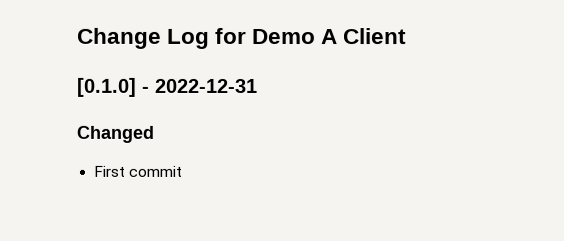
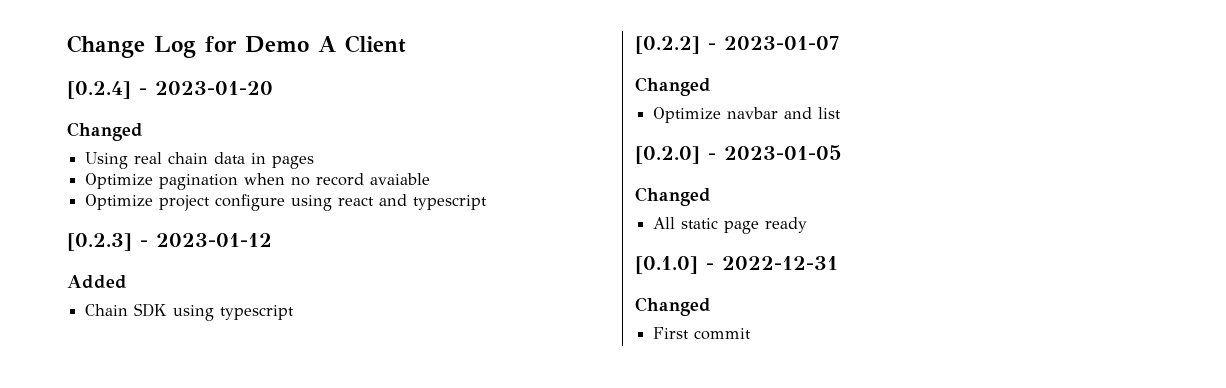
(408, 36) none -> [67,81,273,99] [67,122,143,141] [85,152,315,169] [85,173,431,190] [85,194,488,211] [67,233,272,251] [67,275,127,289] [85,303,295,321] [635,36,839,54] [635,77,711,96] [653,107,842,123] [635,145,841,164] [635,187,711,206] [653,217,808,234] // [0.2.4] - 2023-01-20 // Changed // Using real chain data in pages // Optimize pagination when no record avaiable // Optimize project configure using react and typescript // [0.2.3] - 2023-01-12 // Added // Chain SDK using typescript // [0.2.2] - 2023-01-07 // Changed // Optimize navbar and list // [0.2.0] - 2023-01-05 // Changed // All static page ready

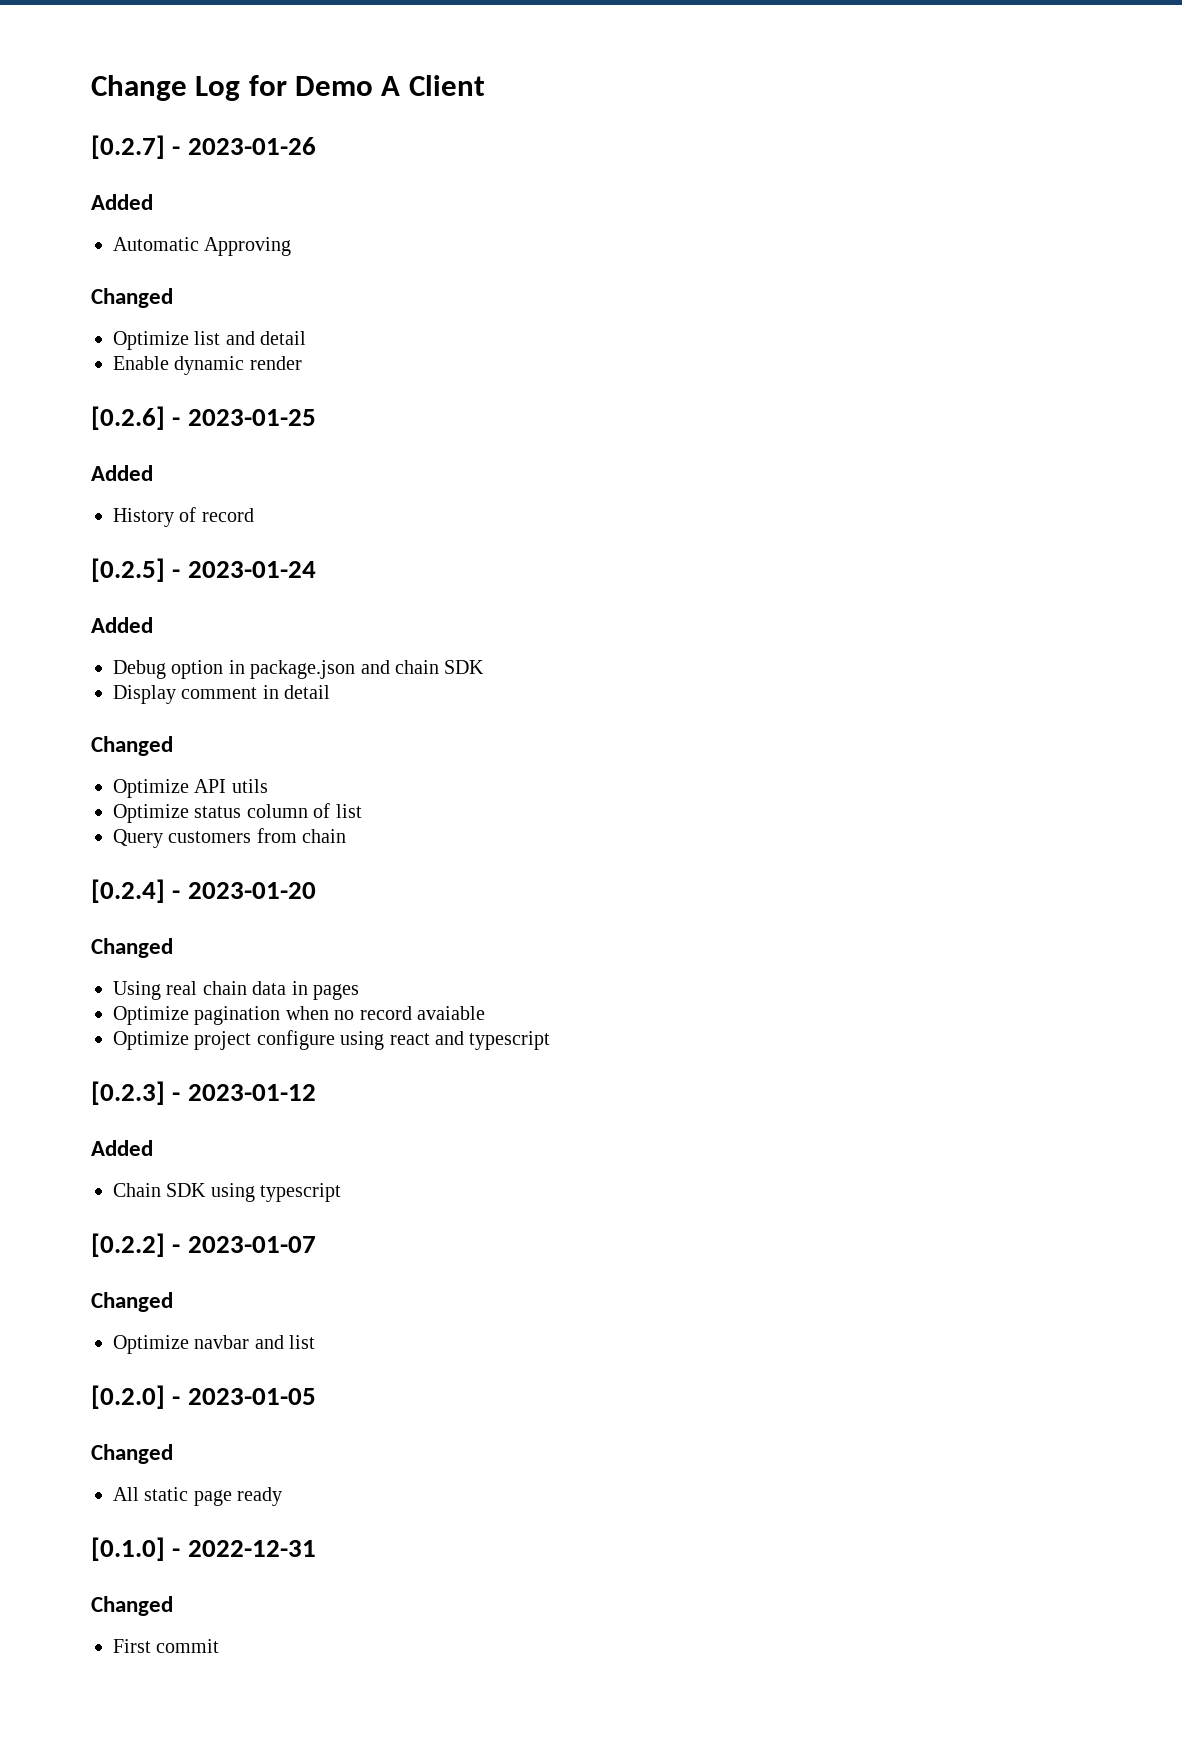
(406, 44) none -> [91,135,316,159] [91,194,153,210] [113,237,292,256] [91,288,173,308] [113,331,307,350] [113,356,302,375] [91,406,316,430] [91,465,153,481] [113,507,254,527] [91,558,316,582] [91,617,153,633] [113,660,485,679] [113,685,331,704] [91,736,173,756] [113,779,268,798] [113,803,362,823] [113,828,347,848] // [0.2.7] - 2023-01-26 // Added // Automatic Approving // Changed // Optimize list and detail // Enable dynamic render // [0.2.6] - 2023-01-25 // Added // History of record // [0.2.5] - 2023-01-24 // Added // Debug option in package.json and chain SDK // Display comment in detail // Changed // Optimize API utils // Optimize status column of list // Query customers from chain

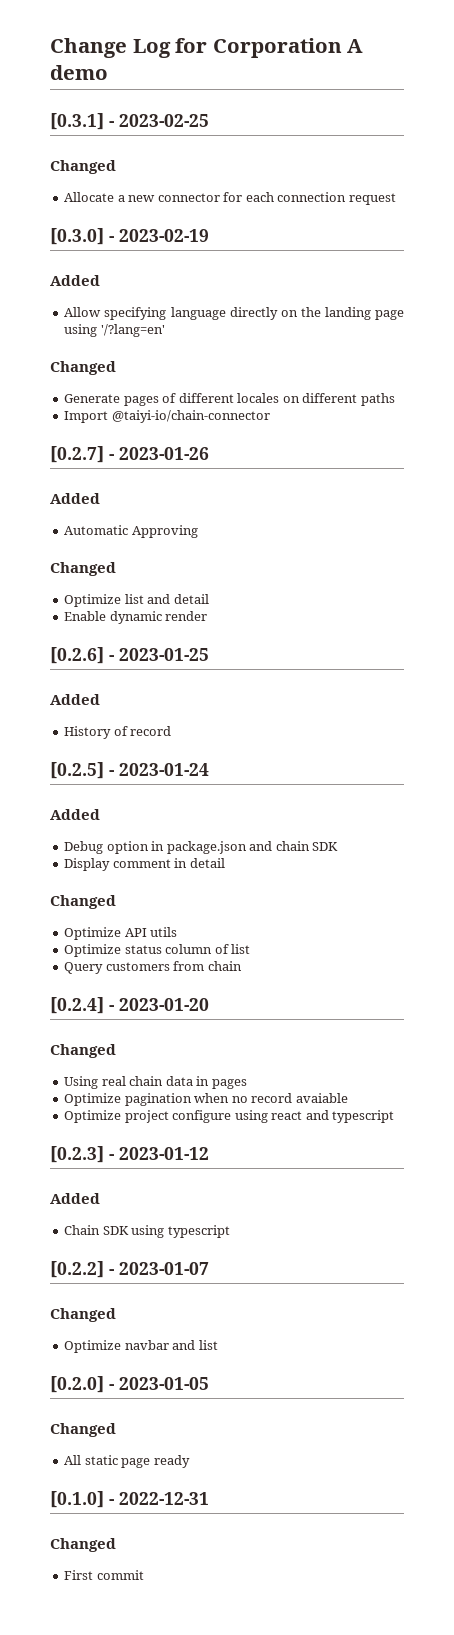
[295,75,485,96] Demo A Client -> [212,38,364,58] [50,65,108,80] [50,113,209,130] [50,160,116,174] [64,192,396,205] [50,228,209,245] [50,275,100,286] [64,307,404,320] [64,324,165,337] [50,361,116,375] [64,393,395,406] [64,410,270,423] Corporation A demo // [0.3.1] - 2023-02-25 // Changed // Allocate a new connector for each connection request // [0.3.0] - 2023-02-19 // Added // Allow specifying language directly on the landing page using '/?lang=en' // Changed // Generate pages of different locales on different paths // Import @taiyi-io/chain-connector

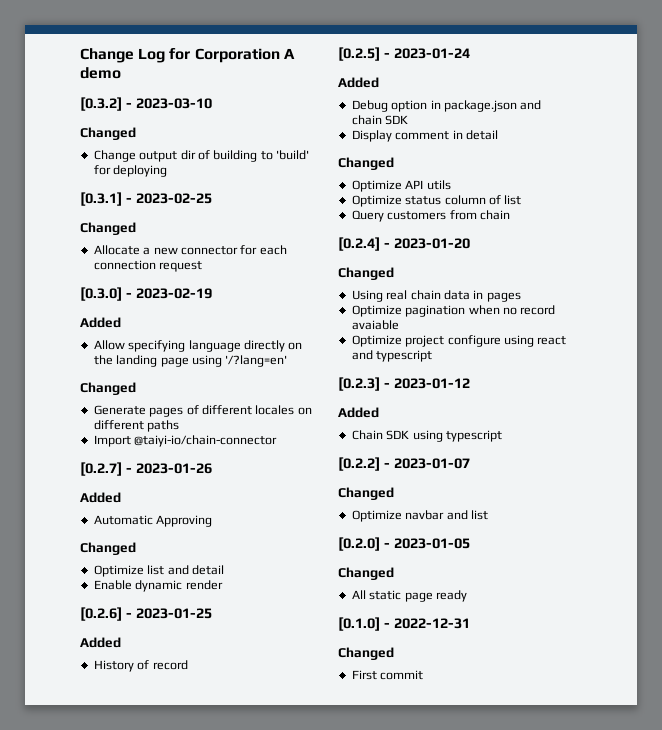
(108, 72) none -> [80,97,212,111] [80,127,136,140] [93,150,309,162] [93,165,168,177] // [0.3.2] - 2023-03-10 // Changed // Change output dir of building to 'build' for deploying

